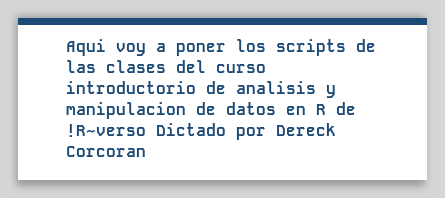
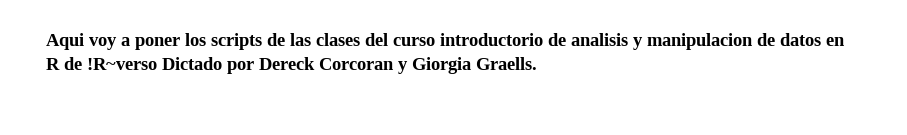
(146, 151) none -> [398,57,537,74] y Giorgia Graells.

